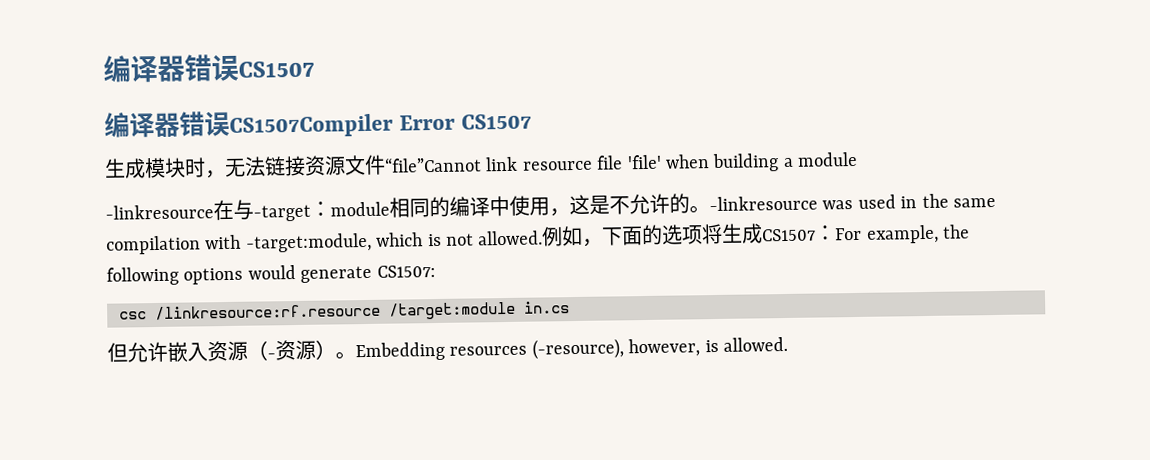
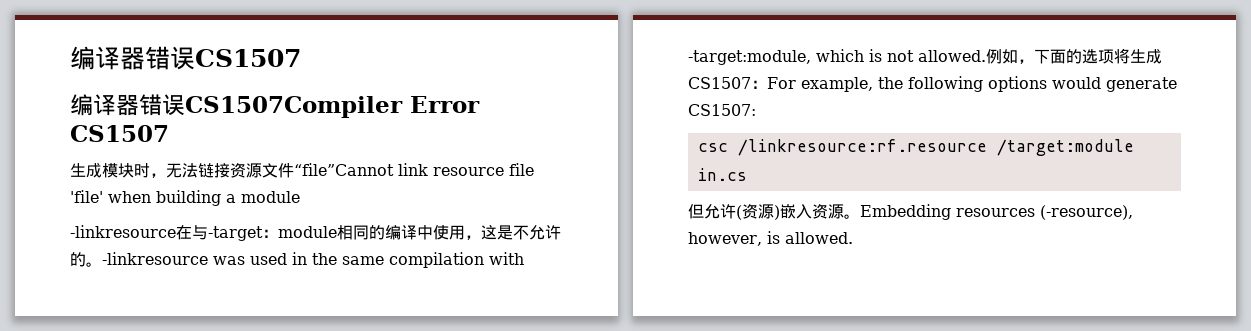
[167,339,336,362] 嵌入资源（-资源） -> [736,204,844,220] (资源)嵌入资源

